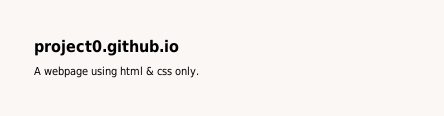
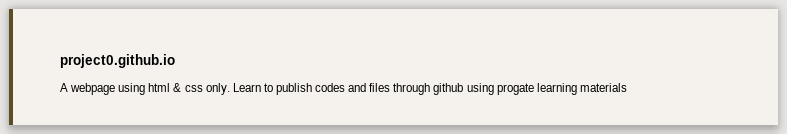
(199, 72) none -> [232,83,627,95] Learn to publish codes and files through github using progate learning materials

